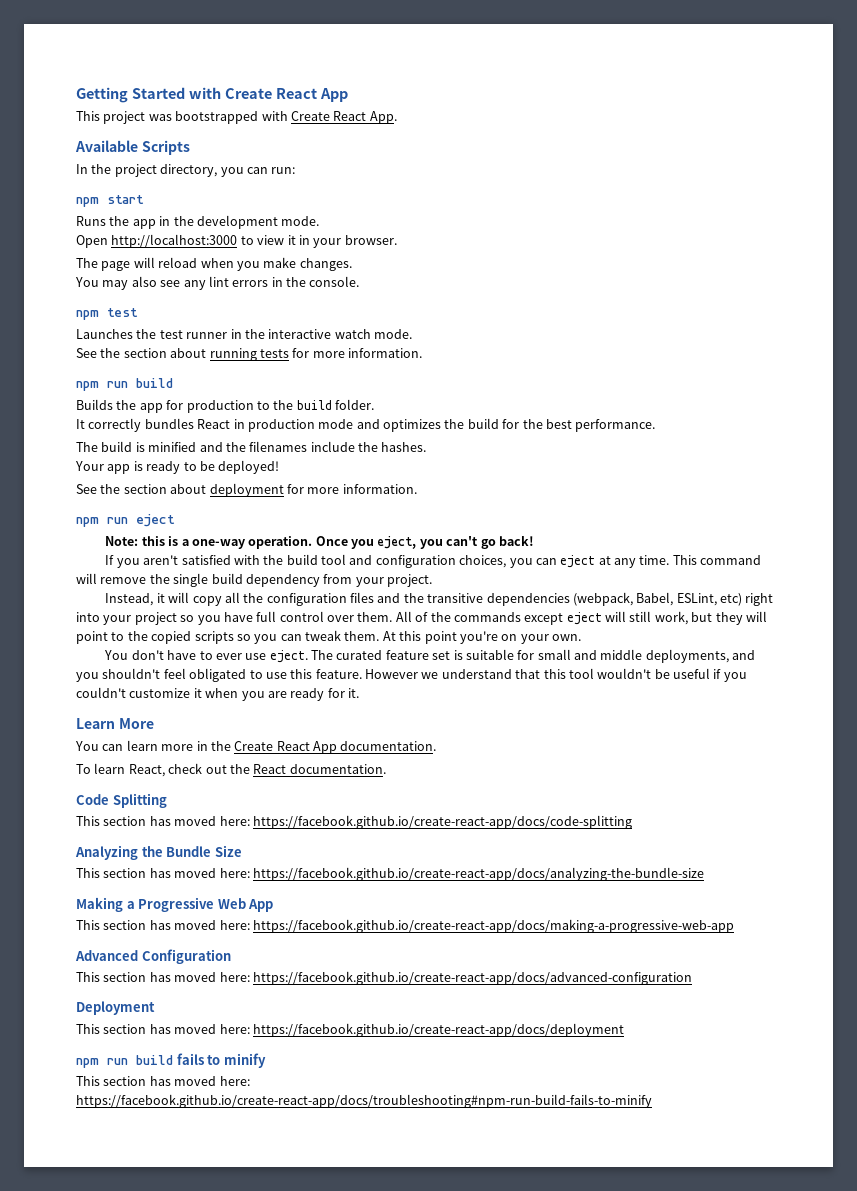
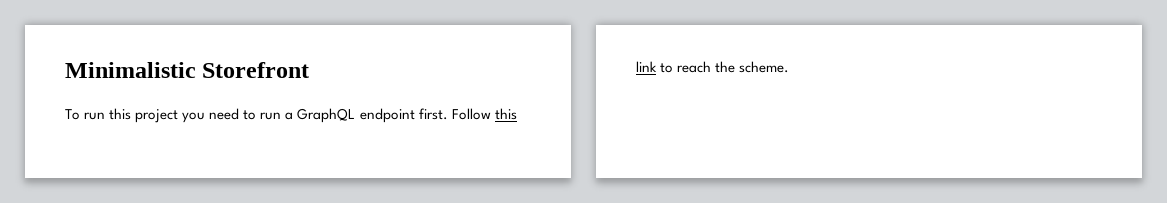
[76,87,348,103] [76,111,397,124] [75,140,190,155] [76,164,296,177] [76,195,144,207] [76,215,320,229] [76,234,397,248] [76,257,352,271] [75,276,360,290] [76,308,138,320] [76,329,412,339] [76,348,422,361] [76,378,173,391] [76,399,374,413] [76,418,656,432] [76,441,427,452] [75,460,280,474] [76,483,417,497] [76,514,175,527] [105,536,534,549] [105,554,762,568] [76,573,432,587] [105,592,774,606] [76,611,767,625] [76,630,581,644] [104,649,756,663] [76,668,747,682] [76,687,359,701] [76,718,154,729] [75,740,437,754] [76,763,386,777] [76,793,167,808] [76,815,632,829] [75,845,242,860] [76,867,704,881] [76,897,274,912] [76,919,734,933] [75,949,231,964] [76,971,692,985] [76,1001,155,1015] [76,1023,624,1037] [76,1053,266,1068] [76,1076,250,1086] [76,1094,652,1108] Getting Started with Create React App // This project was bootstrapped with Create React App. // Available Scripts // In the project directory, you can run: // npm start // Runs the app in the development mode. // Open http://localhost:3000 to view it in your browser. // The page will reload when you make changes. // You may also see any lint errors in the console. // npm test // Launches the test runner in the interactive watch mode. // See the section about running tests for more information. // npm run build // Builds the app for production to the build folder. // It correctly bundles React in production mode and optimizes the build for the best performance. // The build is minified and the filenames include the hashes. // Your app is ready to be deployed! // See the section about deployment for more information. // npm run eject // Note: this is a one-way operation. Once you eject, you can't go back! // If you aren't satisfied with the build tool and configuration choices, you can eject at any time. This command will remove the single build dependency from your project. // Instead, it will copy all the configuration files and the transitive dependencies (webpack, Babel, ESLint, etc) right into your project so you have full control over them. All of the commands except eject will still work, but they will point to the copied scripts so you can tweak them. At this point you're on your own. // You don't have to ever use eject. The curated feature set is suitable for small and middle deployments, and you shouldn't feel obligated to use this feature. However we understand that this tool wouldn't be useful if you couldn't customize it when you are ready for it. // Learn More // You can learn more in the Create React App documentation. // To learn React, check out the React documentation. // Code Splitting // This section has moved here: https://facebook.github.io/create-react-app/docs/code-splitting // Analyzing the Bundle Size // This section has moved here: https://facebook.github.io/create-react-app/docs/analyzing-the-bundle-size // Making a Progressive Web App // This section has moved here: https://facebook.github.io/create-react-app/docs/making-a-progressive-web-app // Advanced Configuration // This section has moved here: https://facebook.github.io/create-react-app/docs/advanced-configuration // Deployment // This section has moved here: https://facebook.github.io/create-react-app/docs/deployment // npm run build fails to minify // This section has moved here: https://facebook.github.io/create-react-app/docs/troubleshooting#npm-run-build-fails-to-minify -> [65,62,310,78] [65,108,517,123] [636,61,790,73] Minimalistic Storefront // To run this project you need to run a GraphQL endpoint first. Follow this link to reach the scheme.

